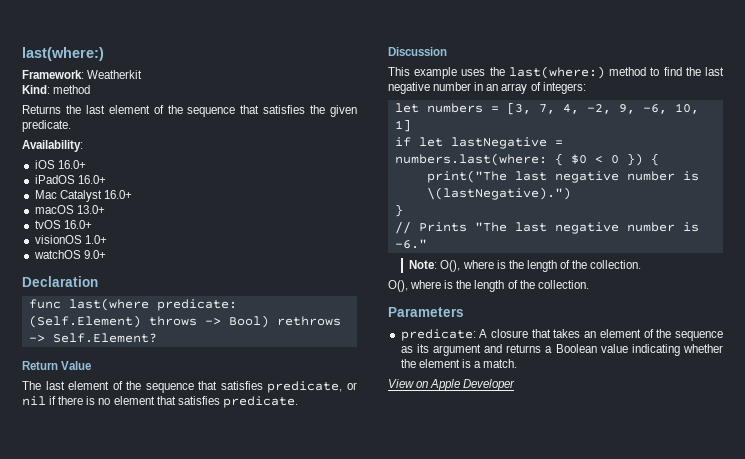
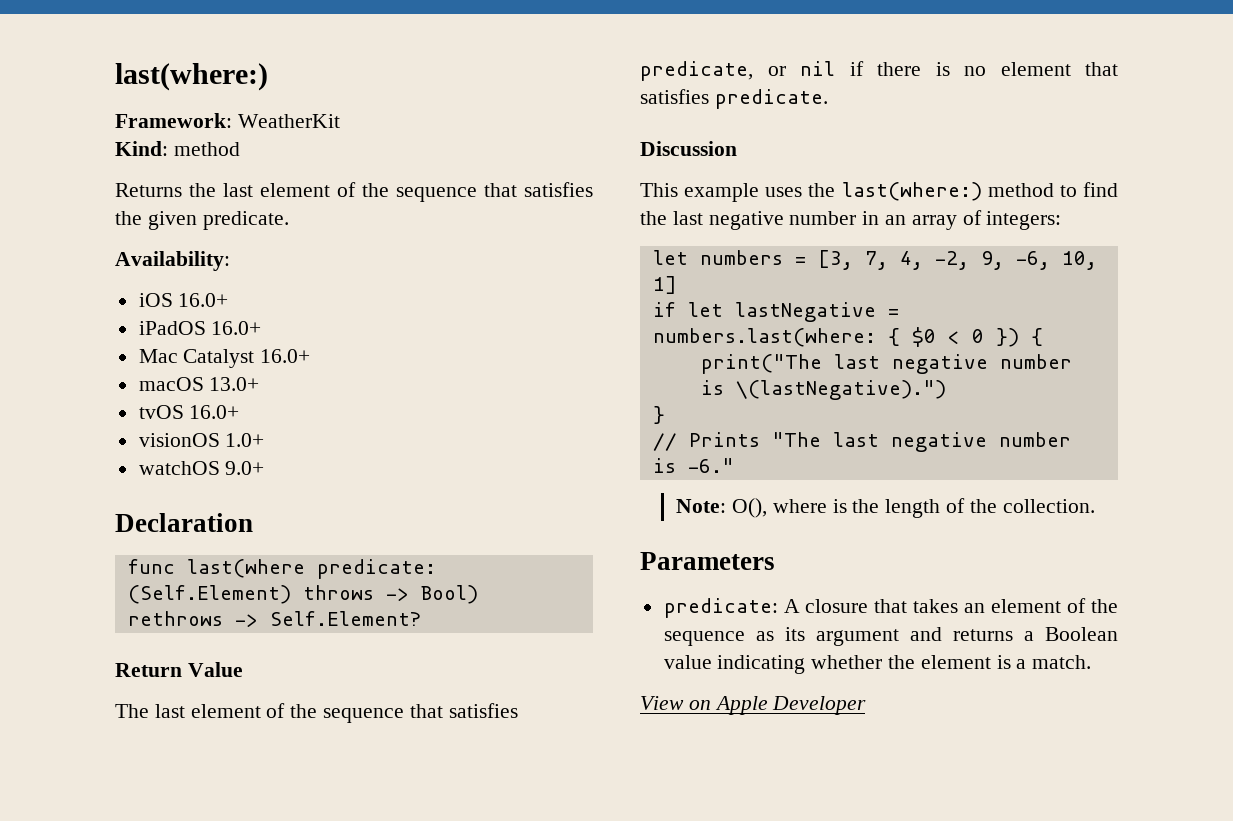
[87,70,143,79] Weatherkit -> [237,114,340,128] WeatherKit
[388,280,589,292] // O(), where is the length of the collection. -> (1095, 506) none

